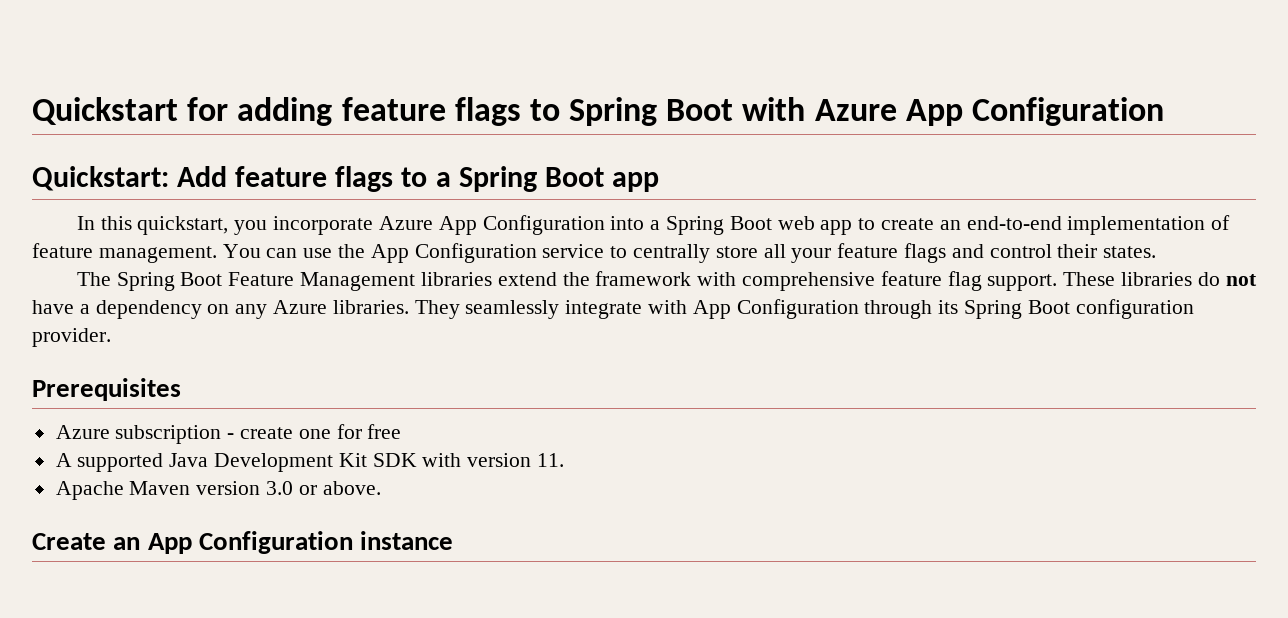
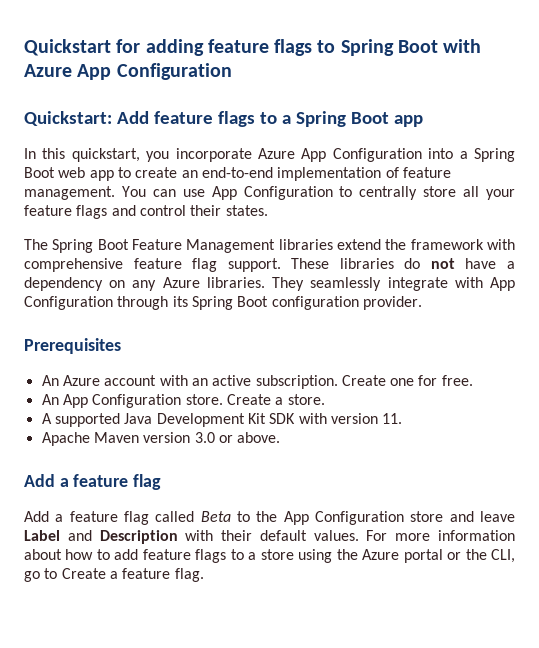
[338,243,605,263] the App Configuration service -> [211,186,333,200] App Configuration
[55,424,402,444] Azure subscription - create one for free -> [41,375,473,389] [41,394,325,408] An Azure account with an active subscription. Create one for free. // An App Configuration store. Create a store.
[32,531,454,554] Create an App Configuration instance -> [24,474,162,490] [24,511,515,525] [24,530,515,544] [24,549,515,563] [24,568,204,582] Add a feature flag // Add a feature flag called Beta to the App Configuration store and leave Label and Description with their default values. For more information about how to add feature flags to a store using the Azure portal or the CLI, go to Create a feature flag.

